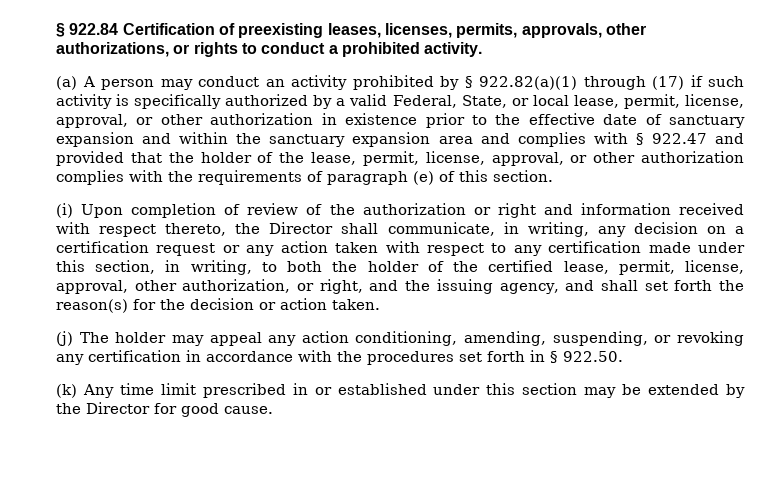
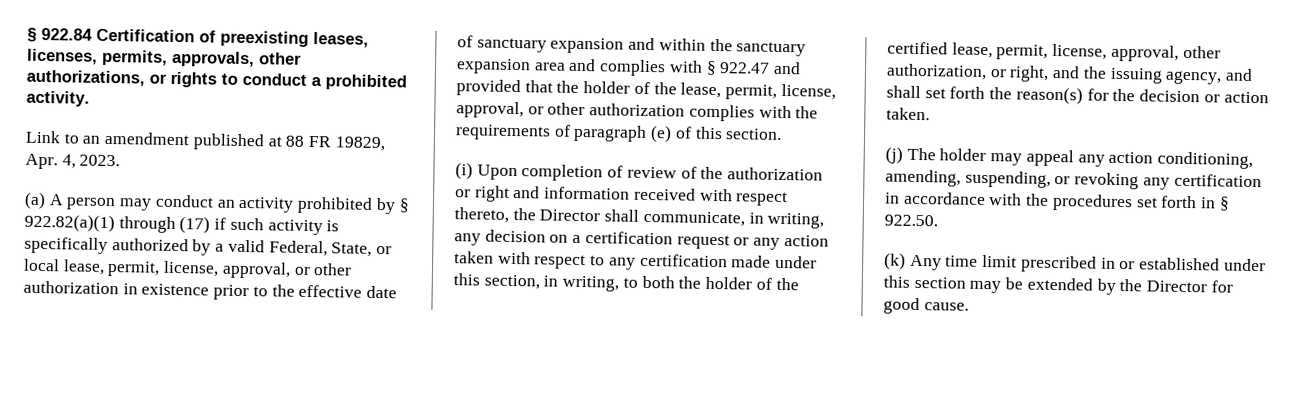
(483, 49) none -> [25,130,385,152] [25,153,121,170] // Link to an amendment published at 88 FR 19829, Apr. 4, 2023.

